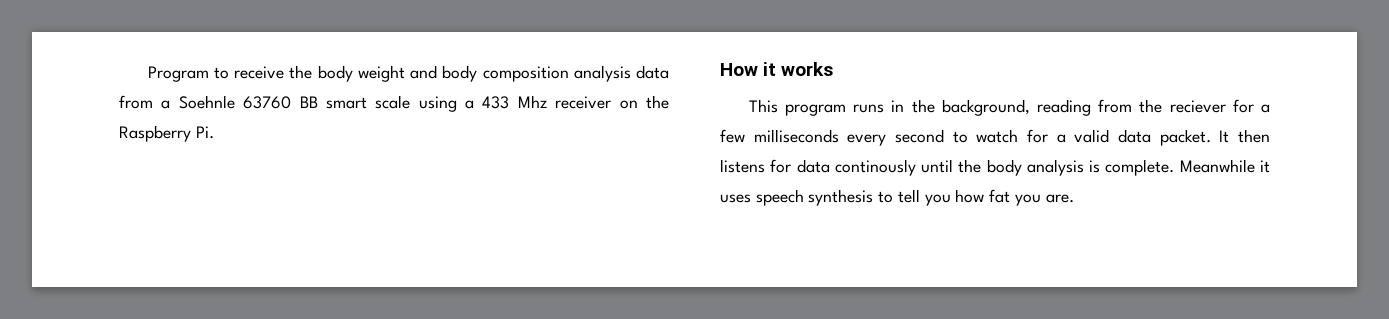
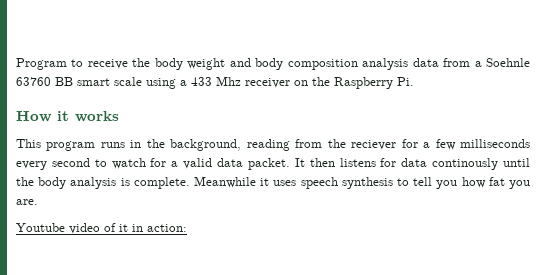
(1074, 198) none -> [16,223,187,234] // Youtube video of it in action:

